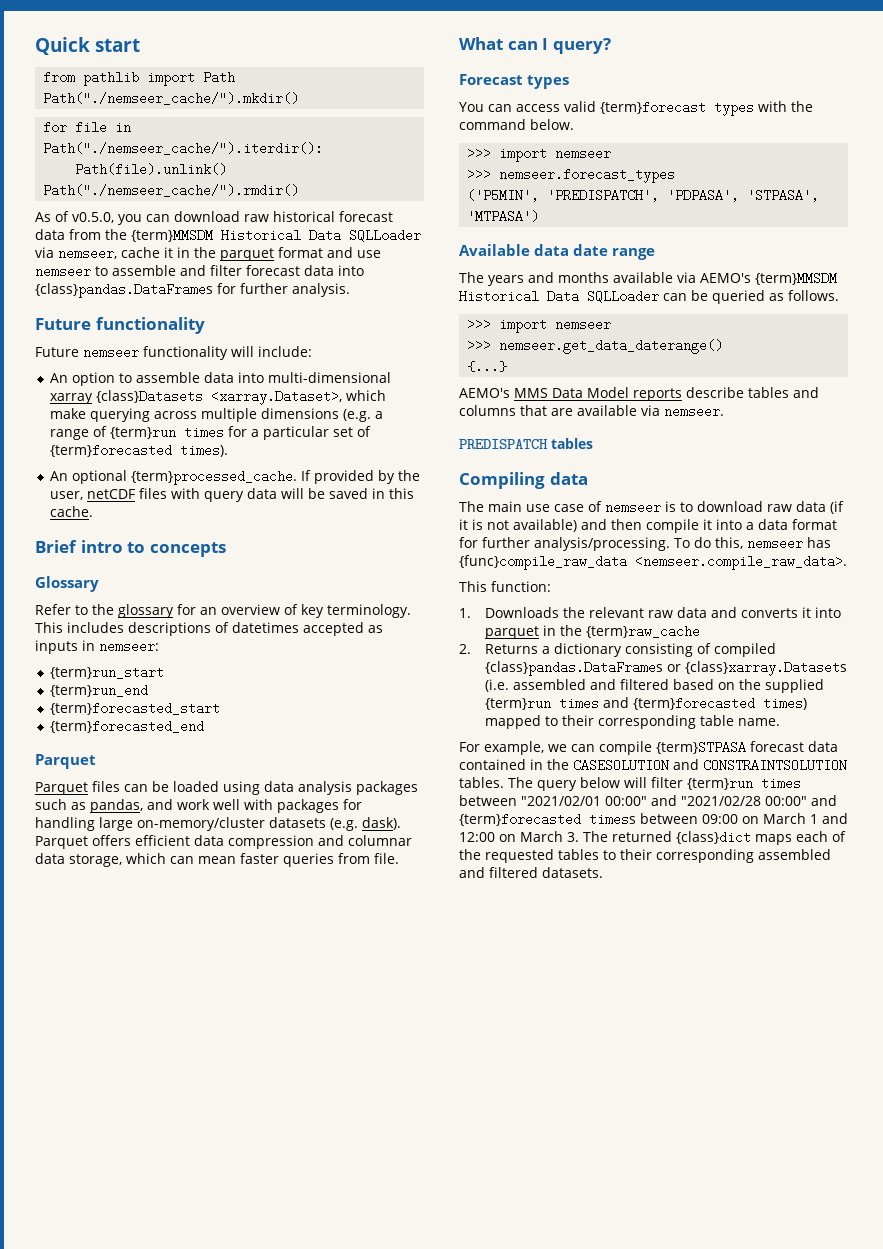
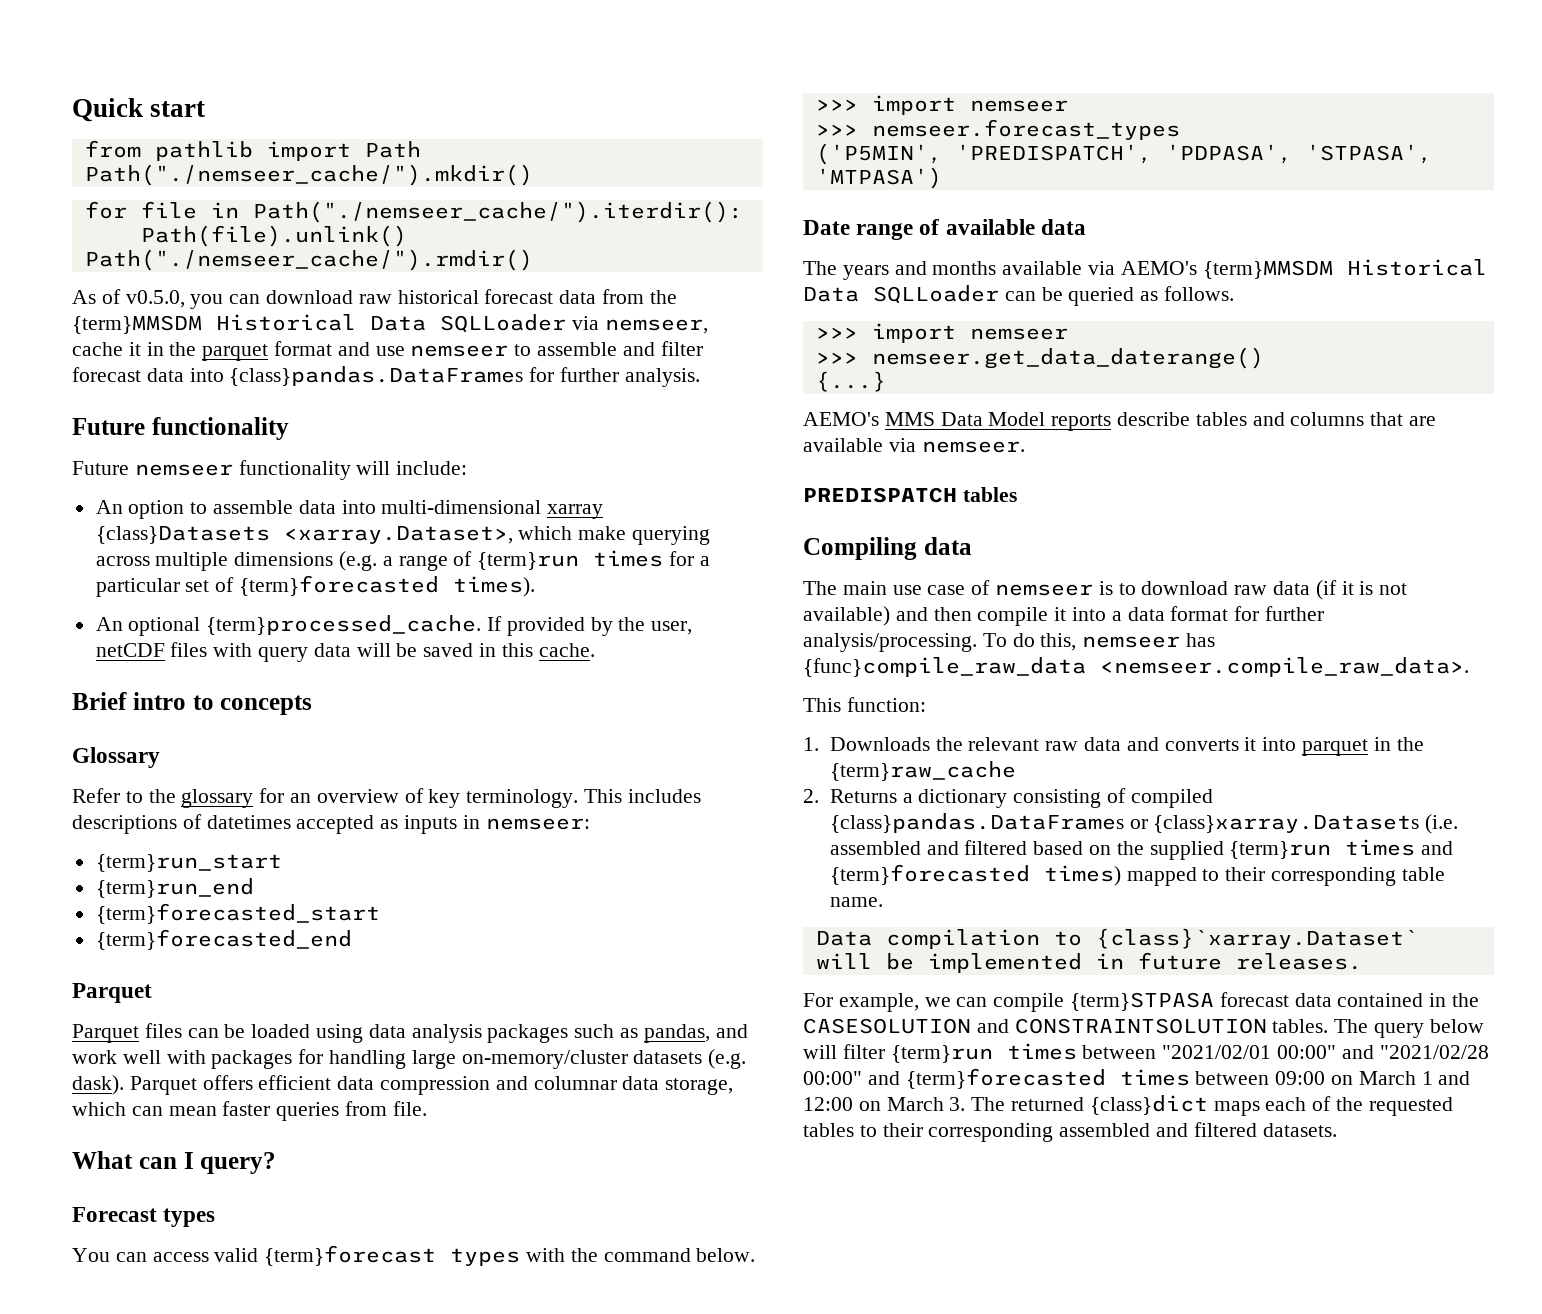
[459,244,656,260] Available data date range -> [803,219,1086,240] Date range of available data
(781, 722) none -> [815,928,1418,949] [815,952,1362,973] // Data compilation to {class}`xarray.Dataset` will be implemented in future releases.
[589,813,636,826] timess -> [1119,1069,1190,1086] times

